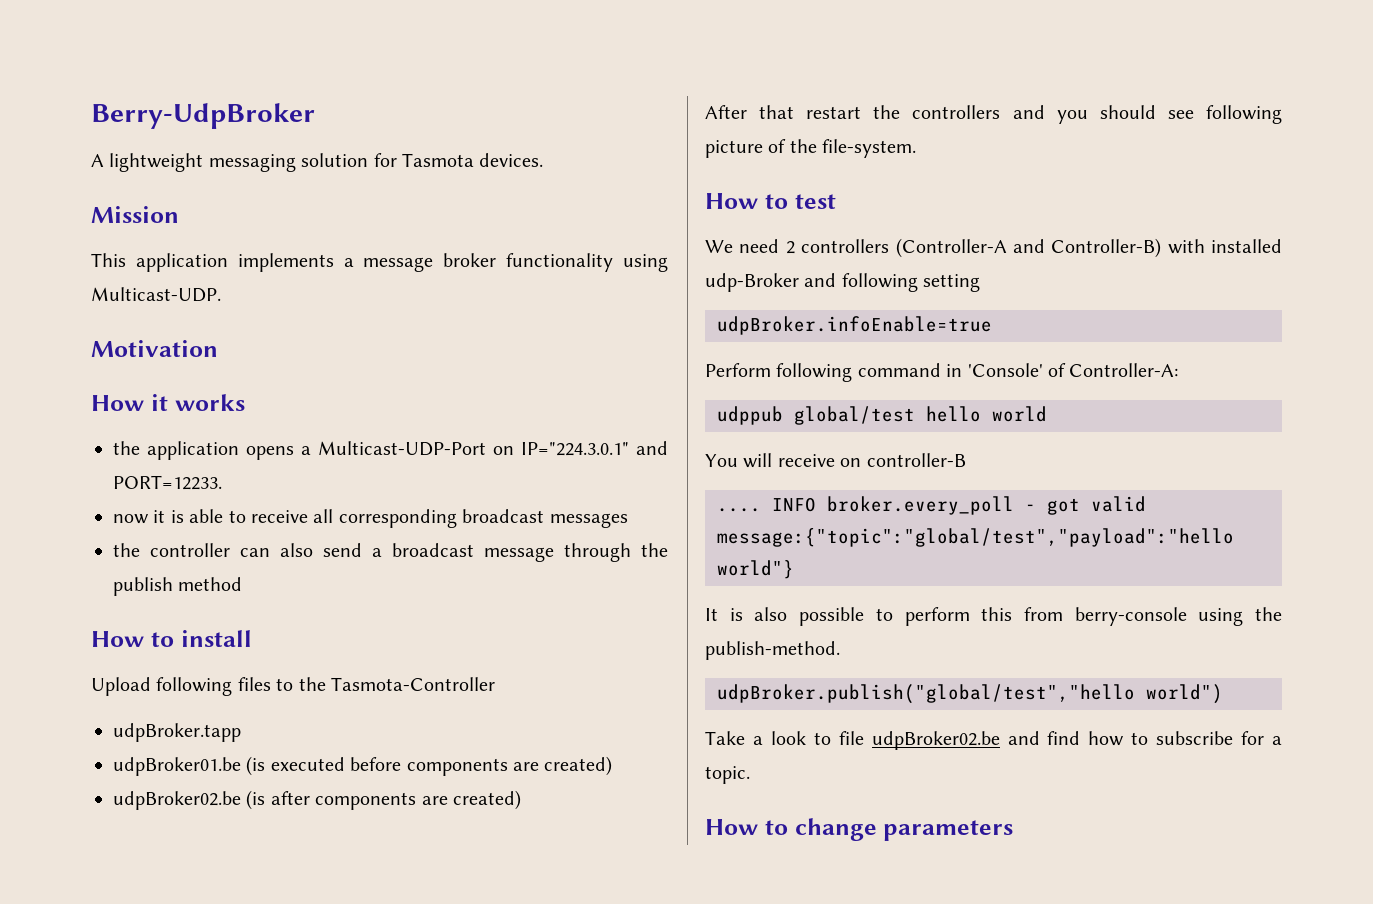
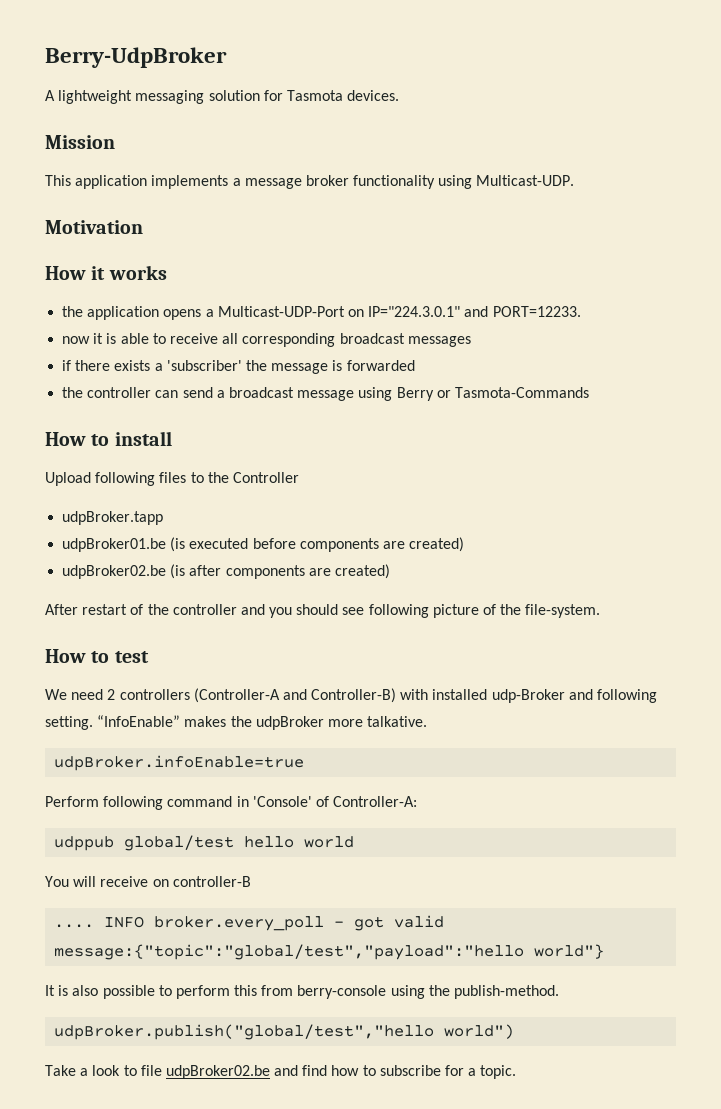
(628, 520) none -> [62,360,415,374] // if there exists a 'subscriber' the message is forwarded
[280,543,313,557] also -> (179, 394) none
[564,543,668,562] [113,577,243,596] through the publish method -> [358,387,589,401] using Berry or Tasmota-Commands
[331,677,495,691] Tasmota-Controller -> [232,472,299,483] Controller
[759,105,1001,119] that restart the controllers -> [82,604,237,615] restart of the controller
[923,274,981,292] setting -> [45,715,428,730] setting. “InfoEnable” makes the udpBroker more talkative.
[705,818,1014,841] // How to change parameters -> (517, 1072) none

